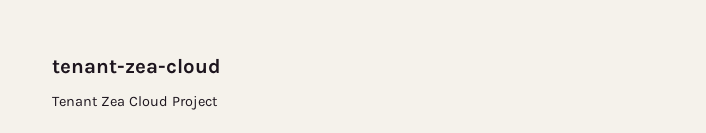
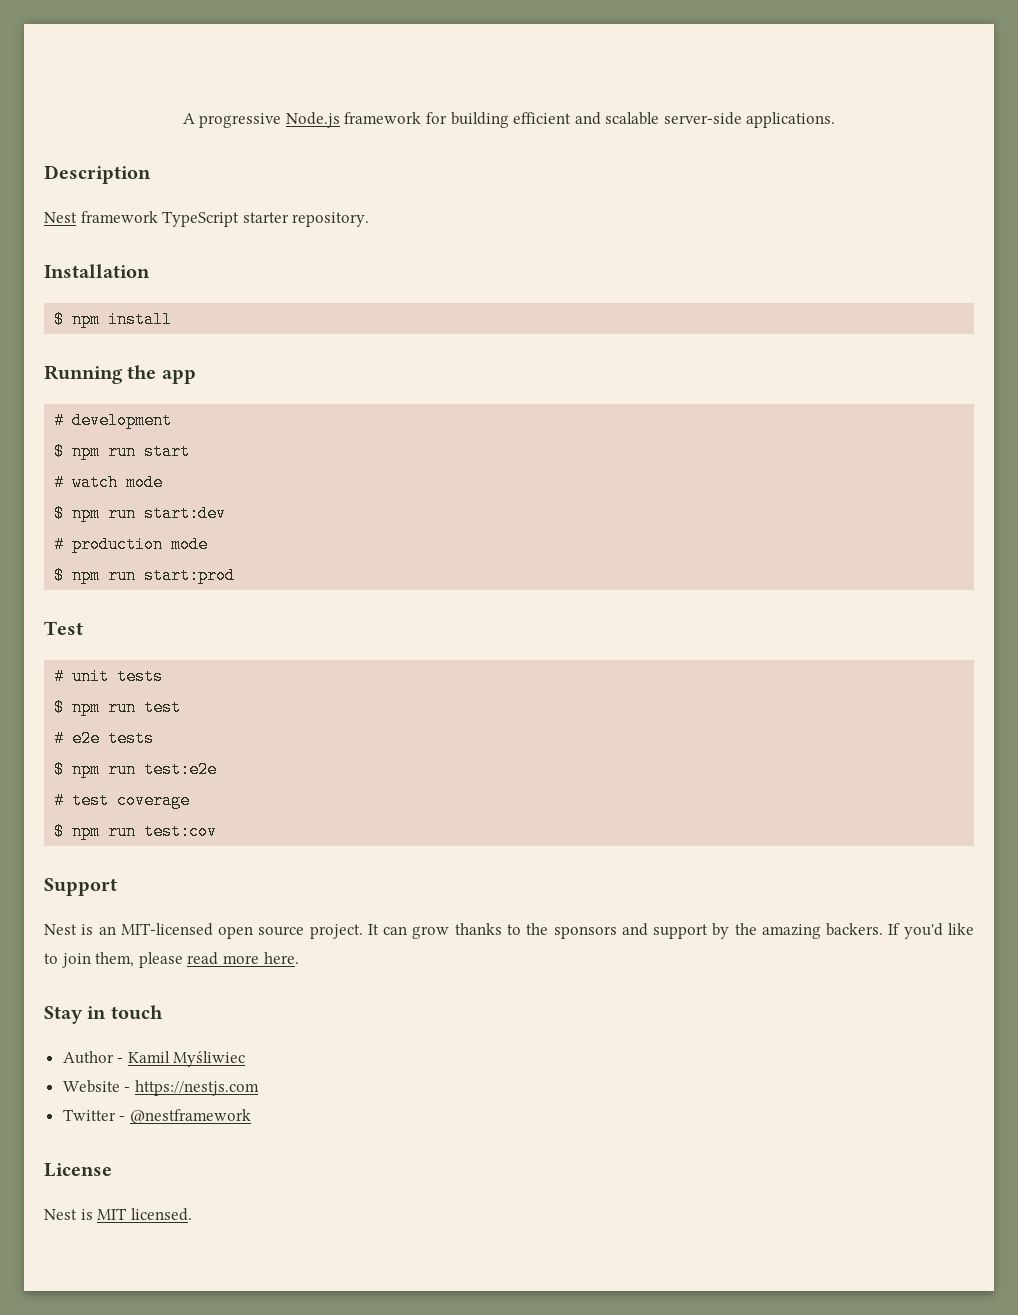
[52,58,221,74] [52,96,218,110] tenant-zea-cloud // Tenant Zea Cloud Project -> [182,112,836,128] [44,165,151,184] [44,211,370,227] [44,264,150,278] [54,311,173,328] [44,365,196,384] [54,412,173,429] [54,443,191,460] [54,474,164,491] [54,505,227,522] [54,536,209,553] [54,567,236,584] [44,621,83,635] [54,668,164,685] [54,699,182,716] [54,730,155,747] [54,761,218,778] [54,792,191,809] [54,823,218,840] [44,878,117,896] [44,923,974,939] [44,952,299,968] [44,1005,163,1024] [62,1051,246,1067] [62,1080,259,1096] [62,1109,251,1124] [44,1163,112,1177] [44,1208,192,1221] A progressive Node.js framework for building efficient and scalable server-side applications. // Description // Nest framework TypeScript starter repository. // Installation // $ npm install // Running the app // # development // $ npm run start // # watch mode // $ npm run start:dev // # production mode // $ npm run start:prod // Test // # unit tests // $ npm run test // # e2e tests // $ npm run test:e2e // # test coverage // $ npm run test:cov // Support // Nest is an MIT-licensed open source project. It can grow thanks to the sponsors and support by the amazing backers. If you'd like to join them, please read more here. // Stay in touch // Author - Kamil Myśliwiec // Website - https://nestjs.com // Twitter - @nestframework // License // Nest is MIT licensed.

